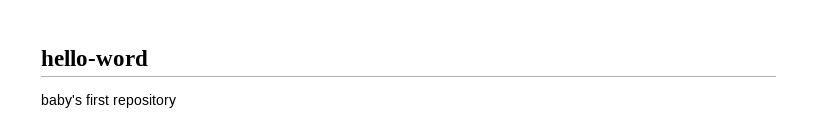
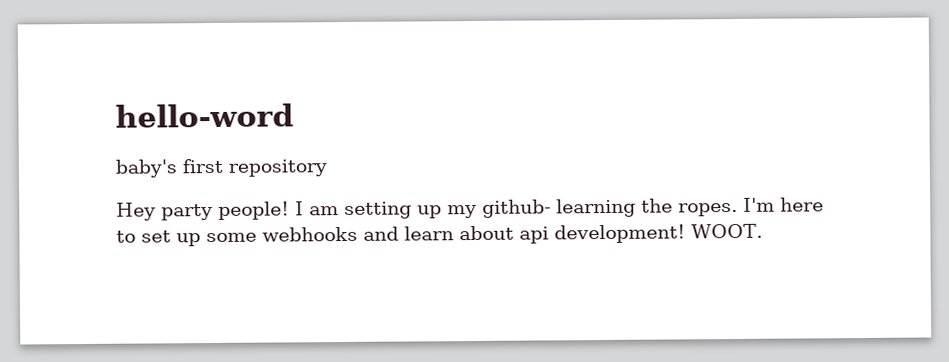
(176, 101) none -> [116,197,824,221] [116,223,763,247] // Hey party people! I am setting up my github- learning the ropes. I'm here to set up some webhooks and learn about api development! WOOT.

